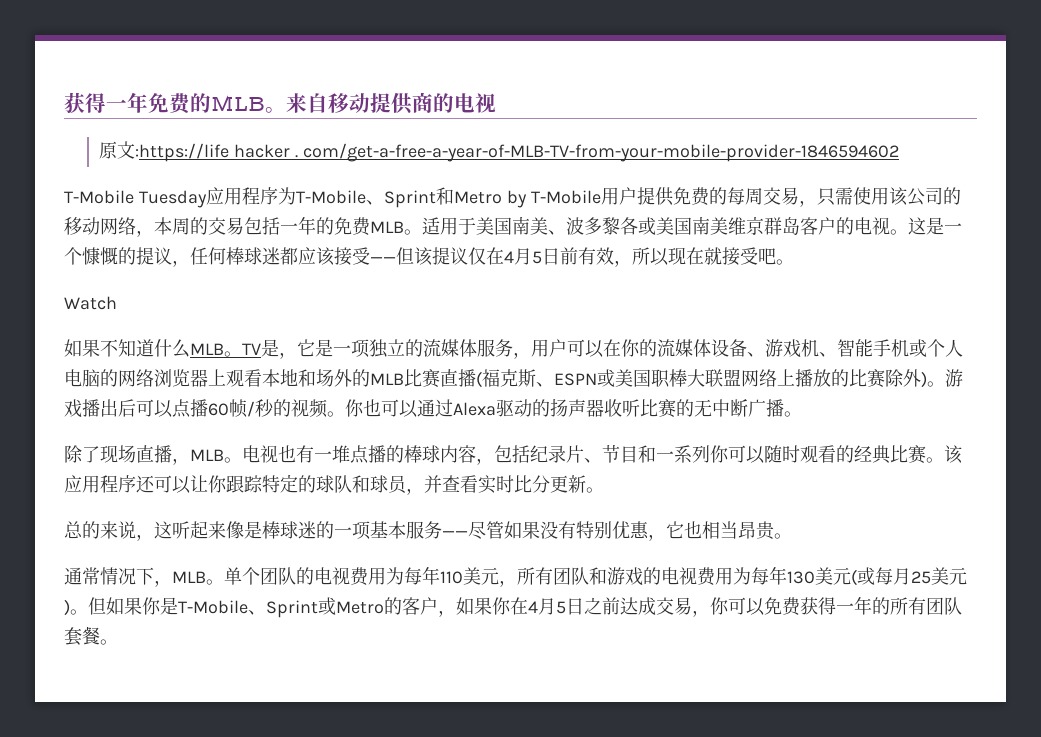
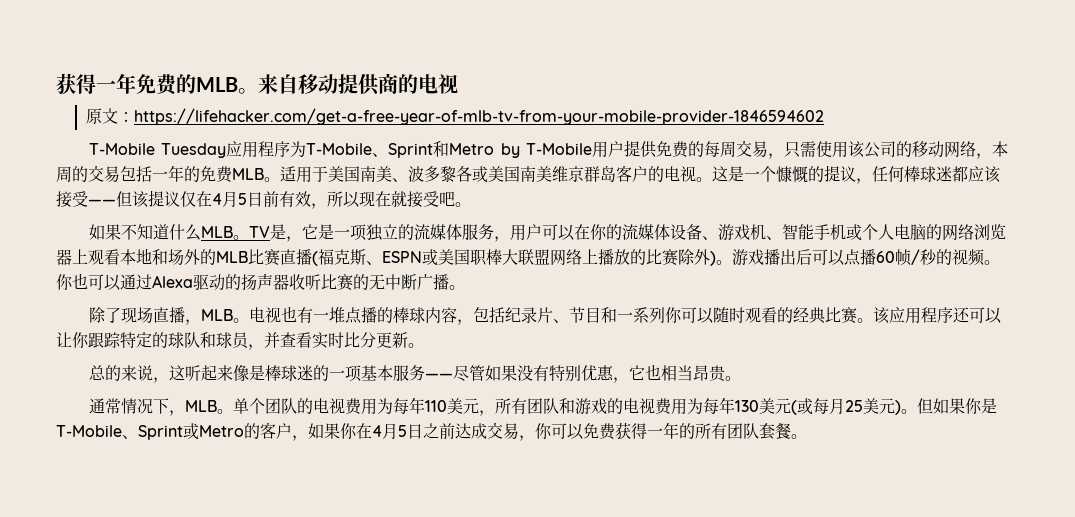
[135,143,899,162] :https://life hacker . com/get-a-free-a-year-of-MLB-TV-from-your-mobile-provider-1846594602 -> [117,108,824,125] ：https://lifehacker.com/get-a-free-year-of-mlb-tv-from-your-mobile-provider-1846594602
[64,296,117,310] // Watch -> (471, 204) none

